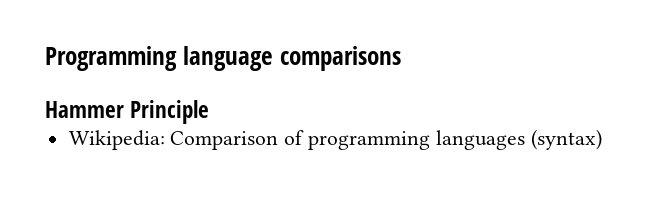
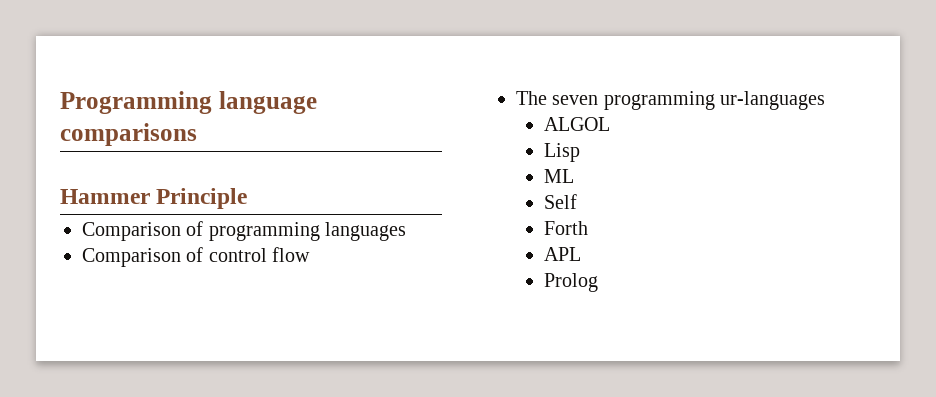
[68,130,165,150] Wikipedia: -> (248, 198) none
[530,129,602,150] (syntax) -> [82,247,311,267] [516,91,826,110] [543,117,610,131] [543,143,580,162] [543,169,574,183] [543,194,577,209] [543,221,588,235] [543,247,581,261] [543,273,598,292] // Comparison of control flow // The seven programming ur-languages // ALGOL // Lisp // ML // Self // Forth // APL // Prolog

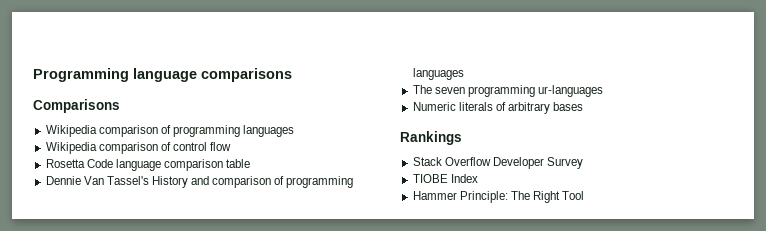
[60,188,248,209] [82,221,407,241] [82,248,181,267] Hammer Principle // Comparison of programming languages // Comparison -> [33,99,120,113] [45,125,295,137] [45,142,158,154] Comparisons // Wikipedia comparison of programming languages // Wikipedia comparison
[516,91,826,110] [543,117,610,131] [543,143,580,162] [543,169,574,183] [543,194,577,209] [543,221,588,235] [543,247,581,261] [543,273,598,292] The seven programming ur-languages // ALGOL // Lisp // ML // Self // Forth // APL // Prolog -> [45,159,251,171] [45,176,354,188] [412,68,464,80] [412,85,603,97] [412,102,584,114] [400,131,462,145] [412,157,583,169] [412,174,478,183] [412,191,585,203] Rosetta Code language comparison table // Dennie Van Tassel's History and comparison of programming languages // The seven programming ur-languages // Numeric literals of arbitrary bases // Rankings // Stack Overflow Developer Survey // TIOBE Index // Hammer Principle: The Right Tool

